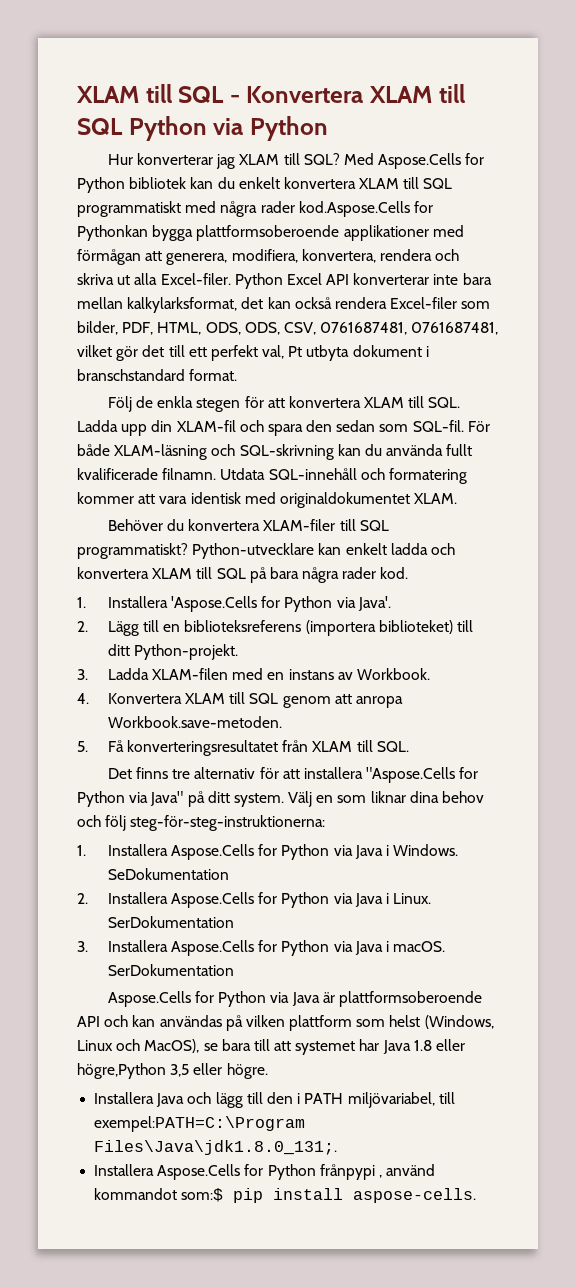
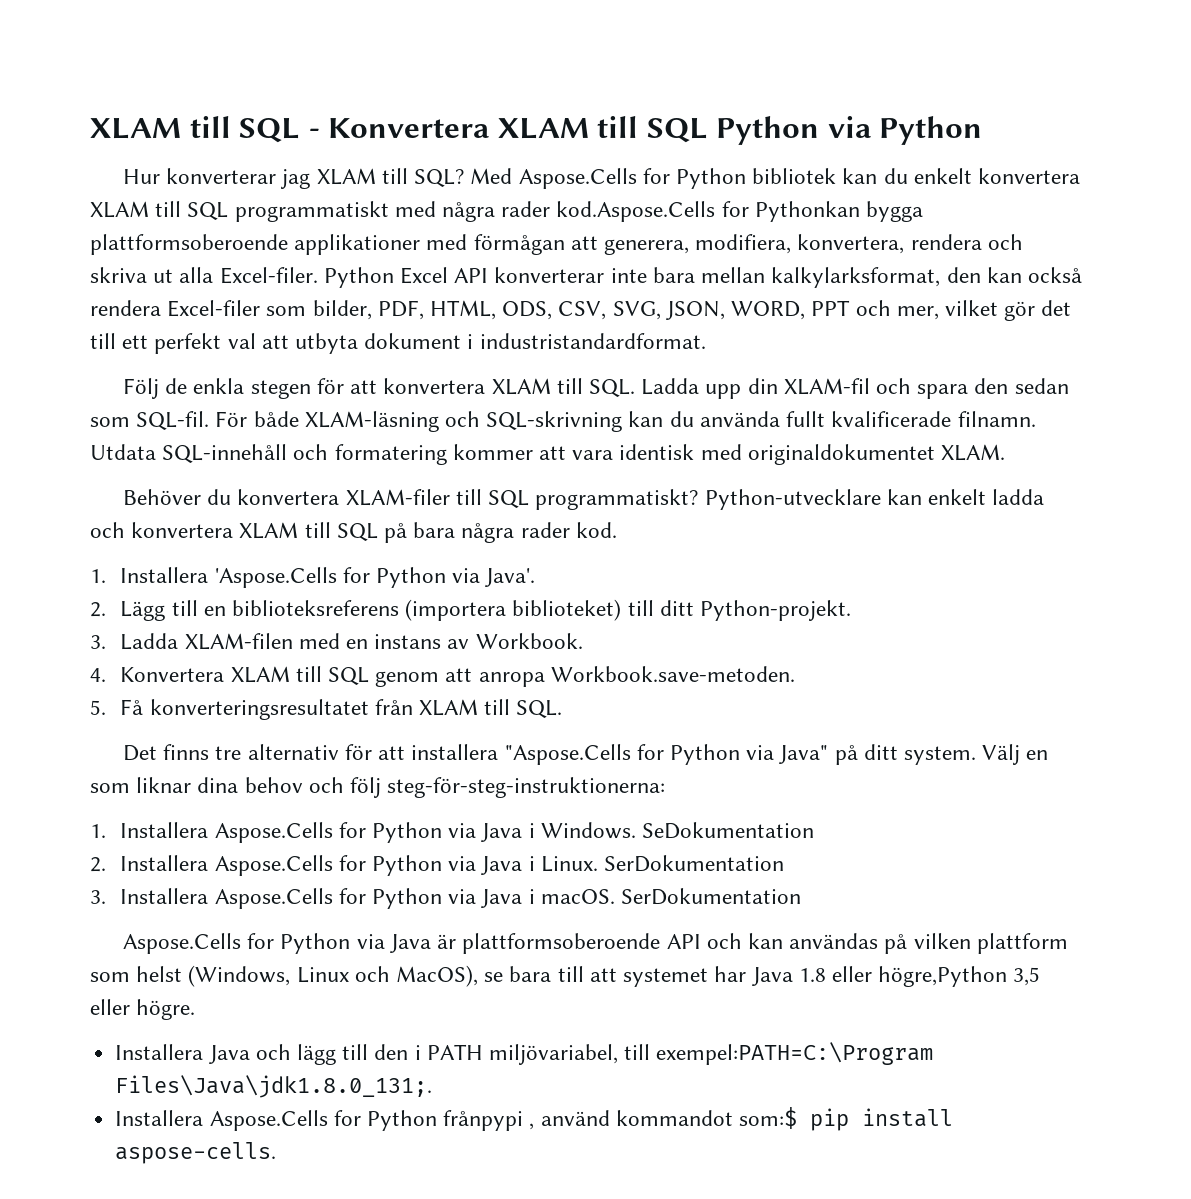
[241,297,264,309] det -> [946,267,981,283] den
[244,322,499,335] ODS, CSV, 0761687481, 0761687481, -> [558,300,939,320] CSV, SVG, JSON, WORD, PPT och mer,
[262,345,303,359] val, Pt -> [227,333,289,349] val att
[77,369,238,381] branschstandard format. -> [479,333,706,349] industristandardformat.

